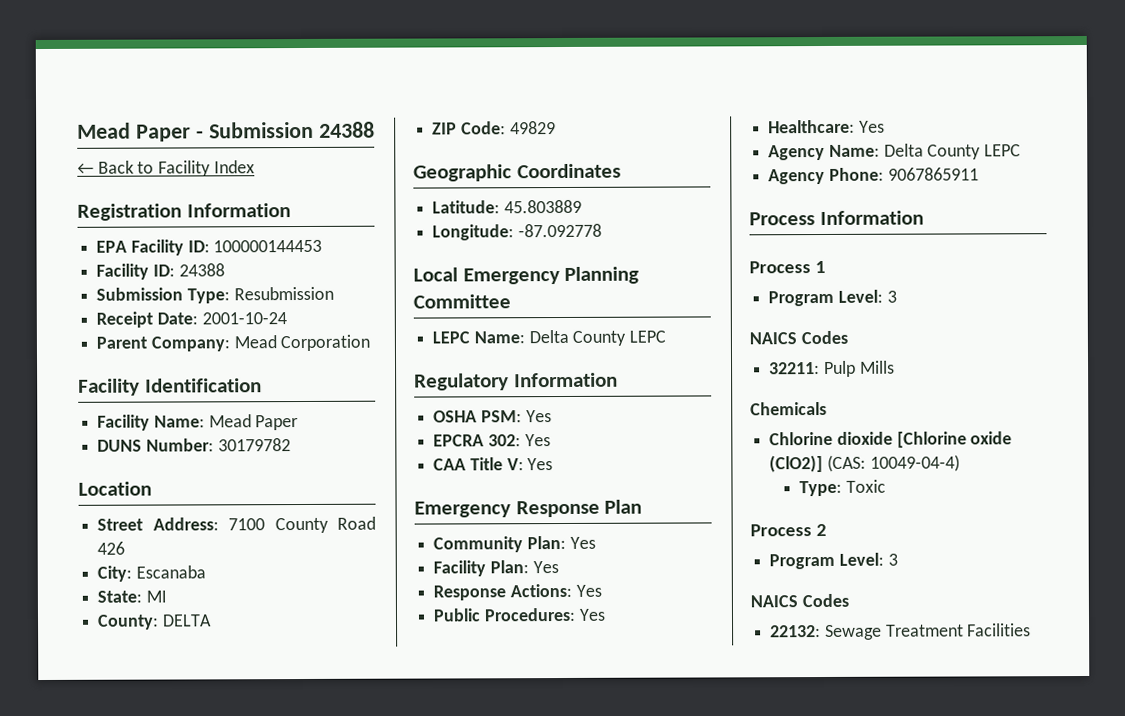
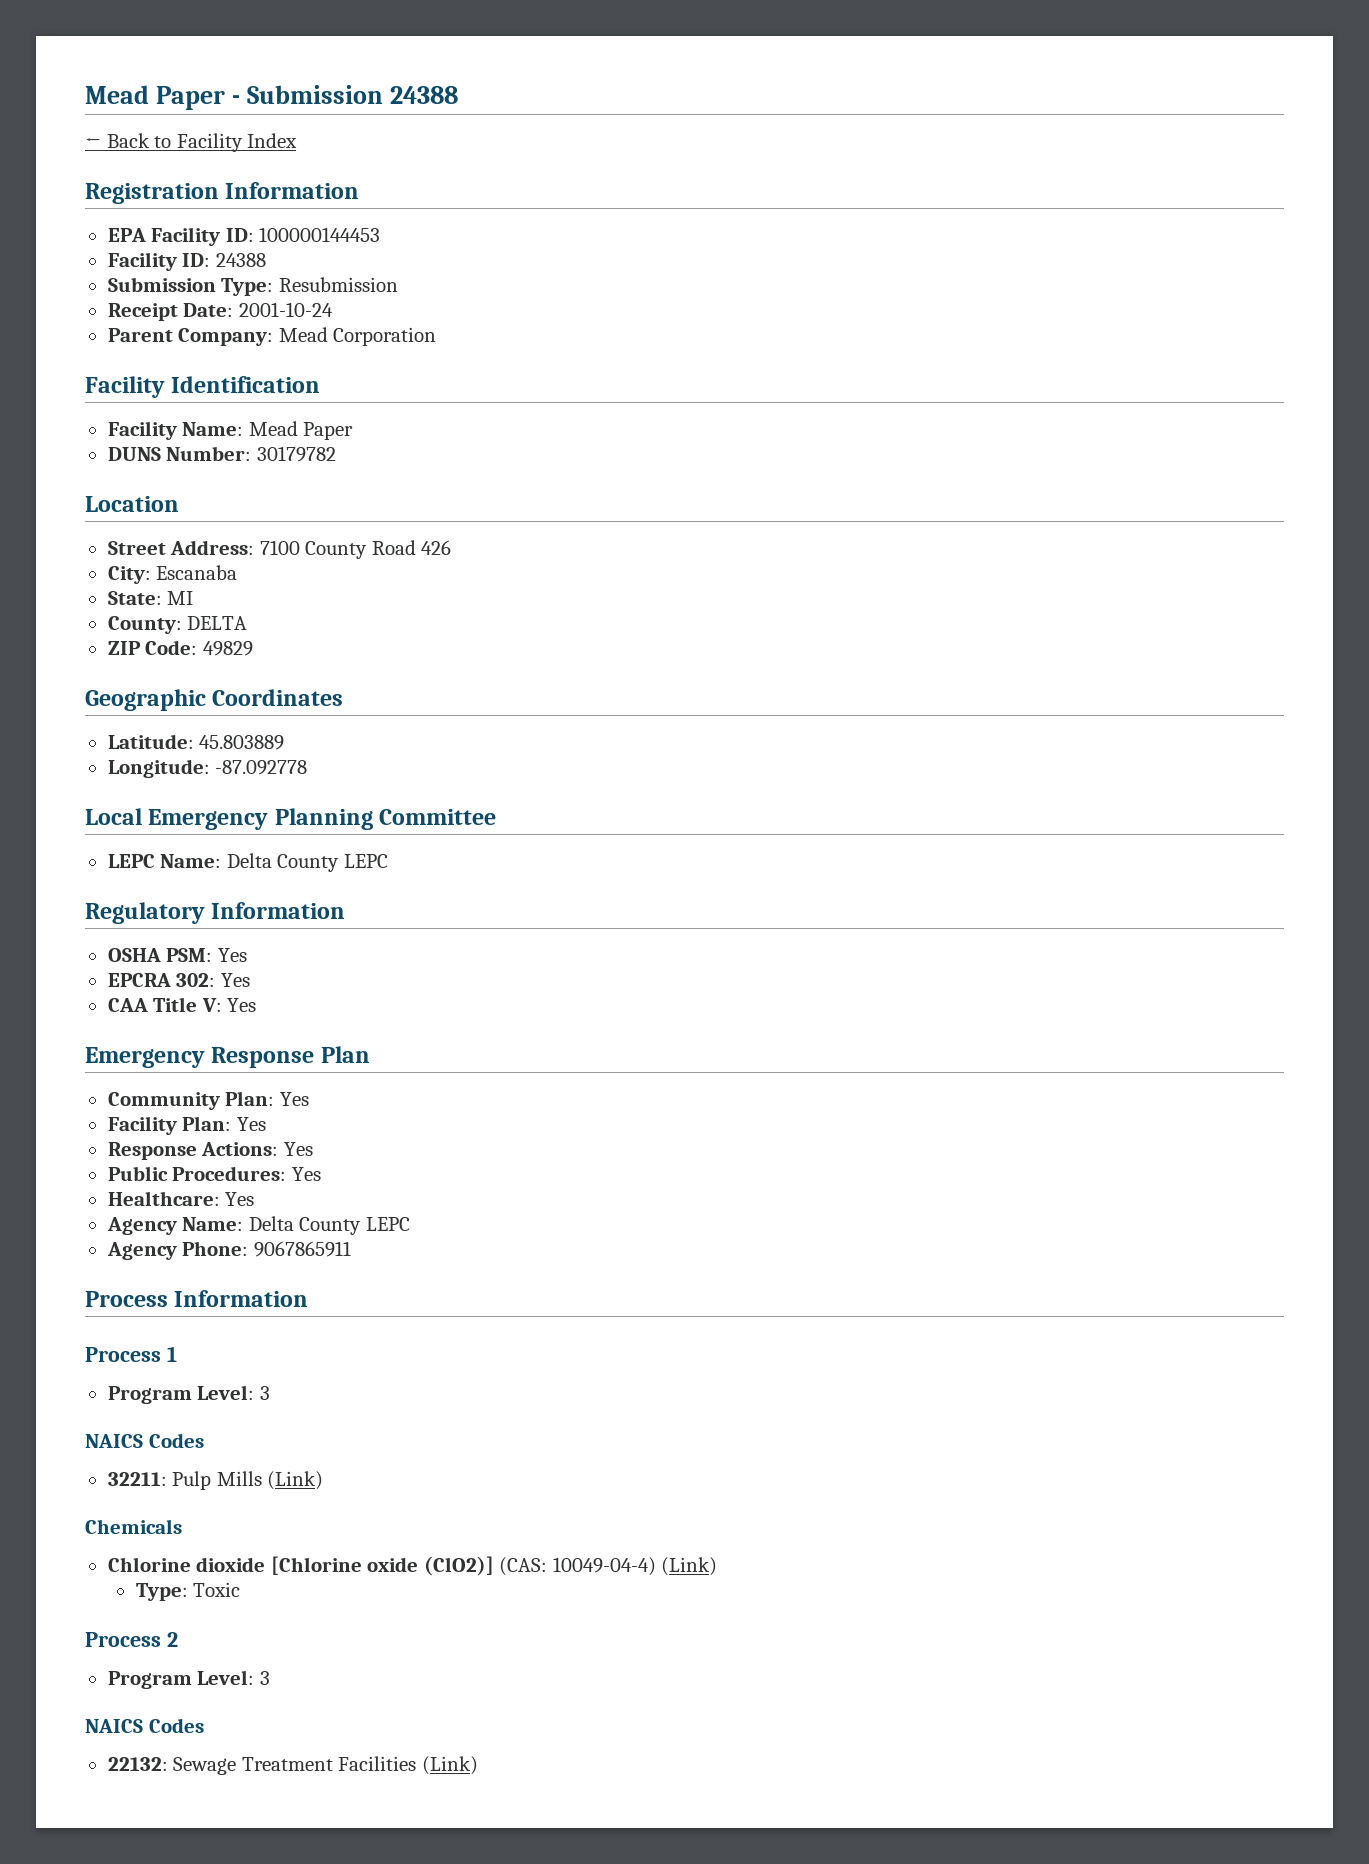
(895, 367) none -> [267,1471,324,1490] (Link)
(960, 463) none -> [661,1557,718,1576] (Link)
(1032, 630) none -> [421,1756,478,1775] (Link)

